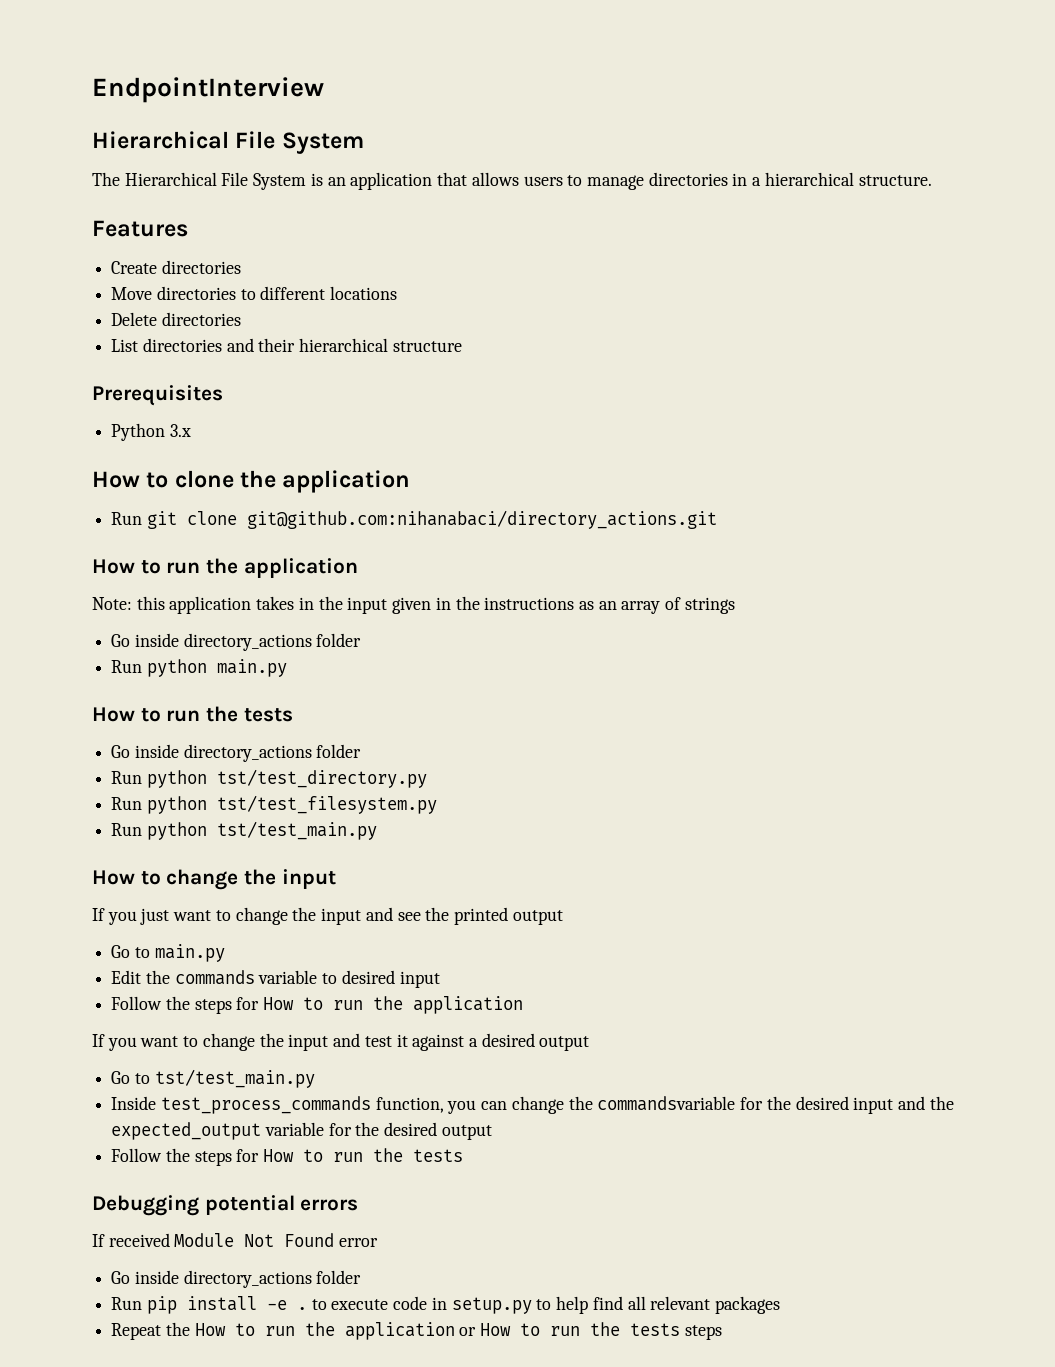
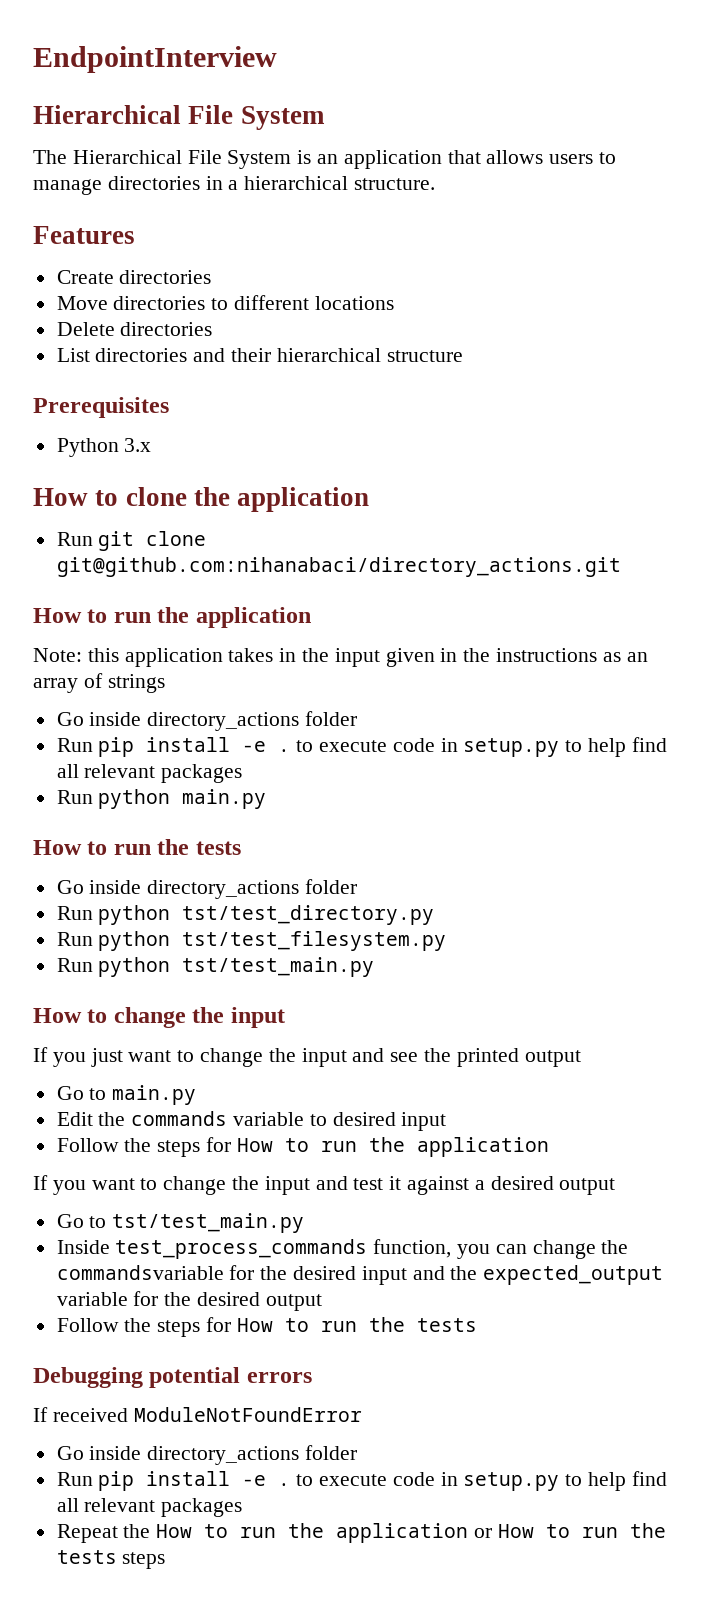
(362, 640) none -> [56,737,667,757] [56,764,243,783] // Run pip install -e . to execute code in setup.py to help find all relevant packages
[174,1233,379,1247] Module Not Found error -> [133,1407,362,1422] ModuleNotFoundError

